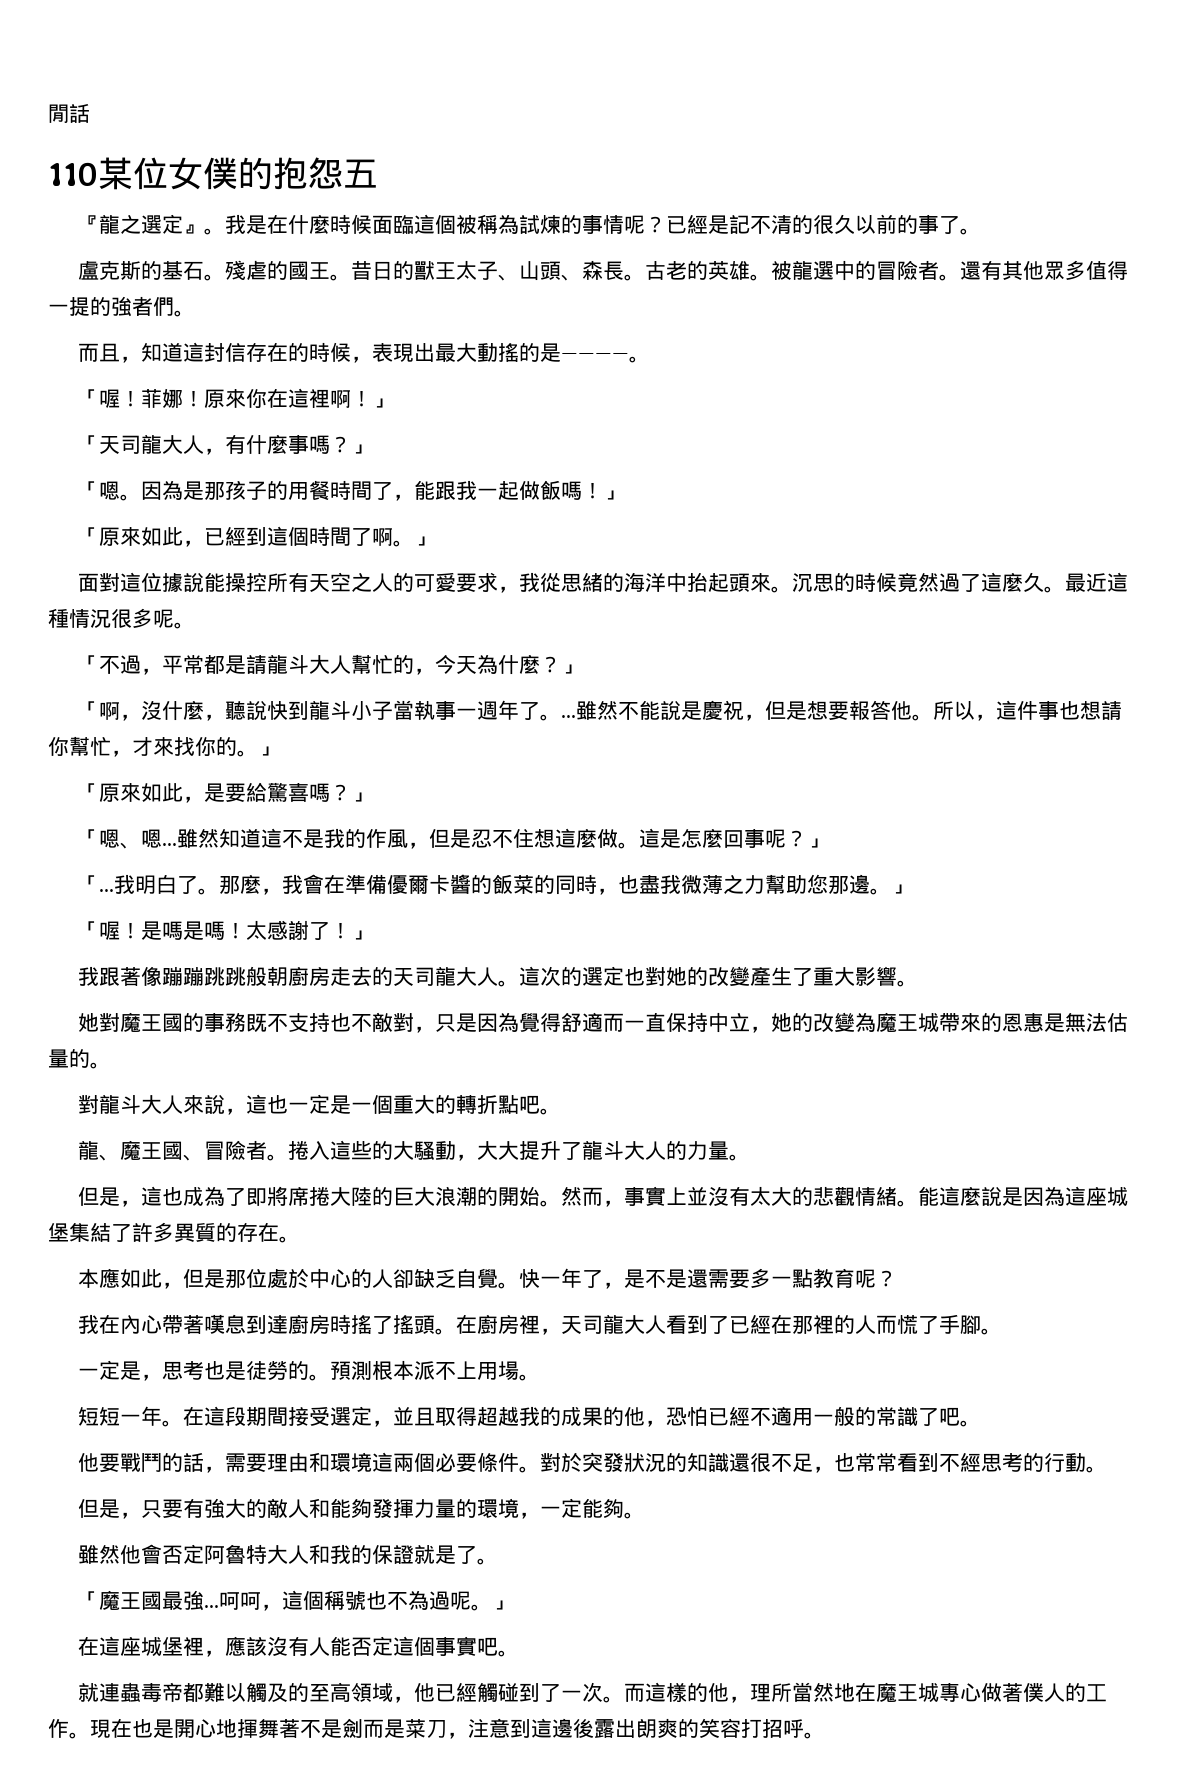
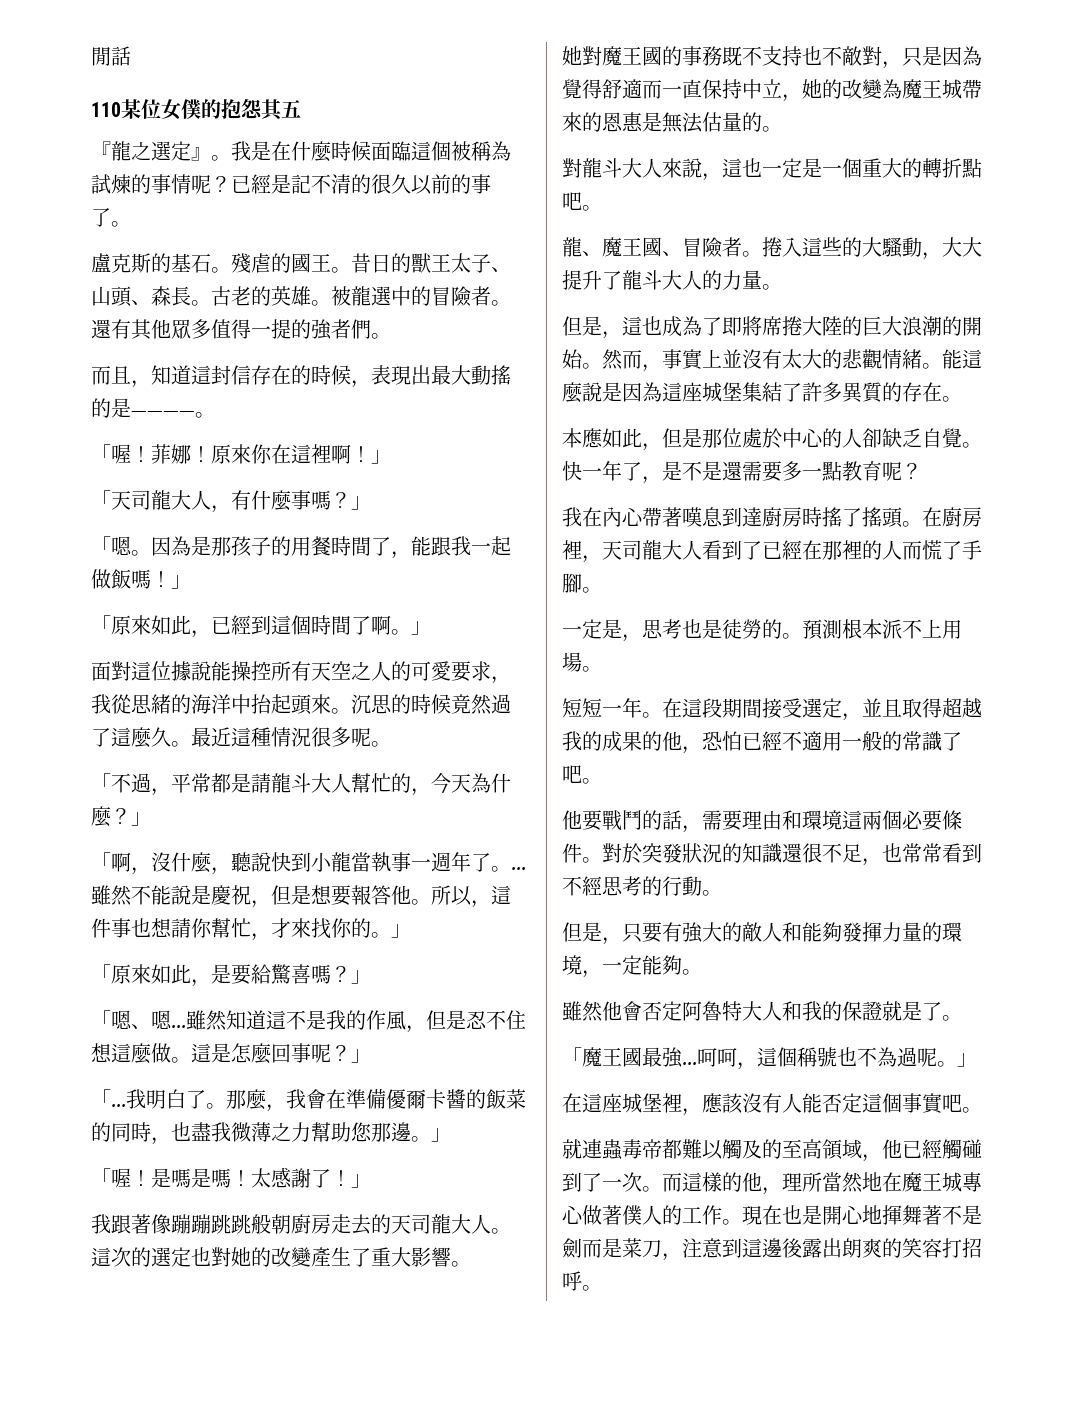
(343, 173) none -> [261,99,284,121] 其
[308,700,393,720] 龍斗小子 -> [311,852,351,872] 小龍

